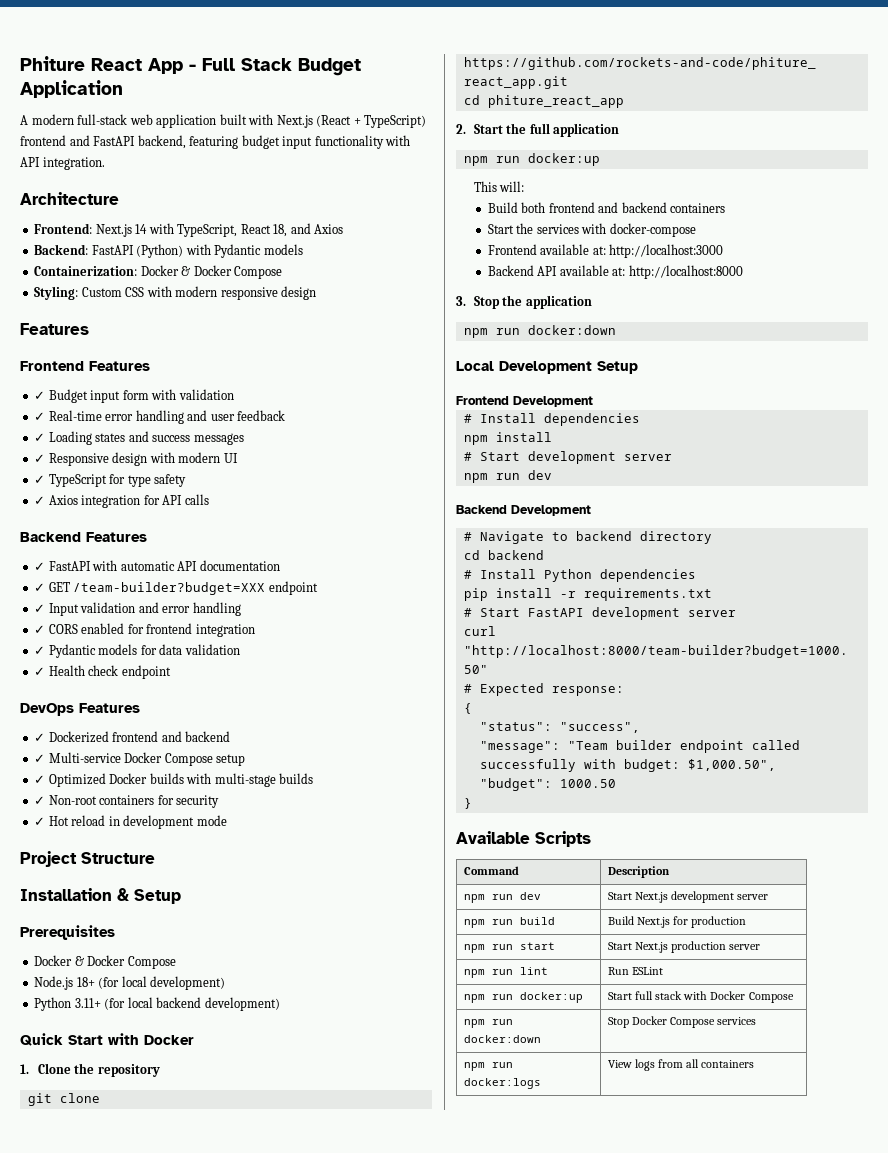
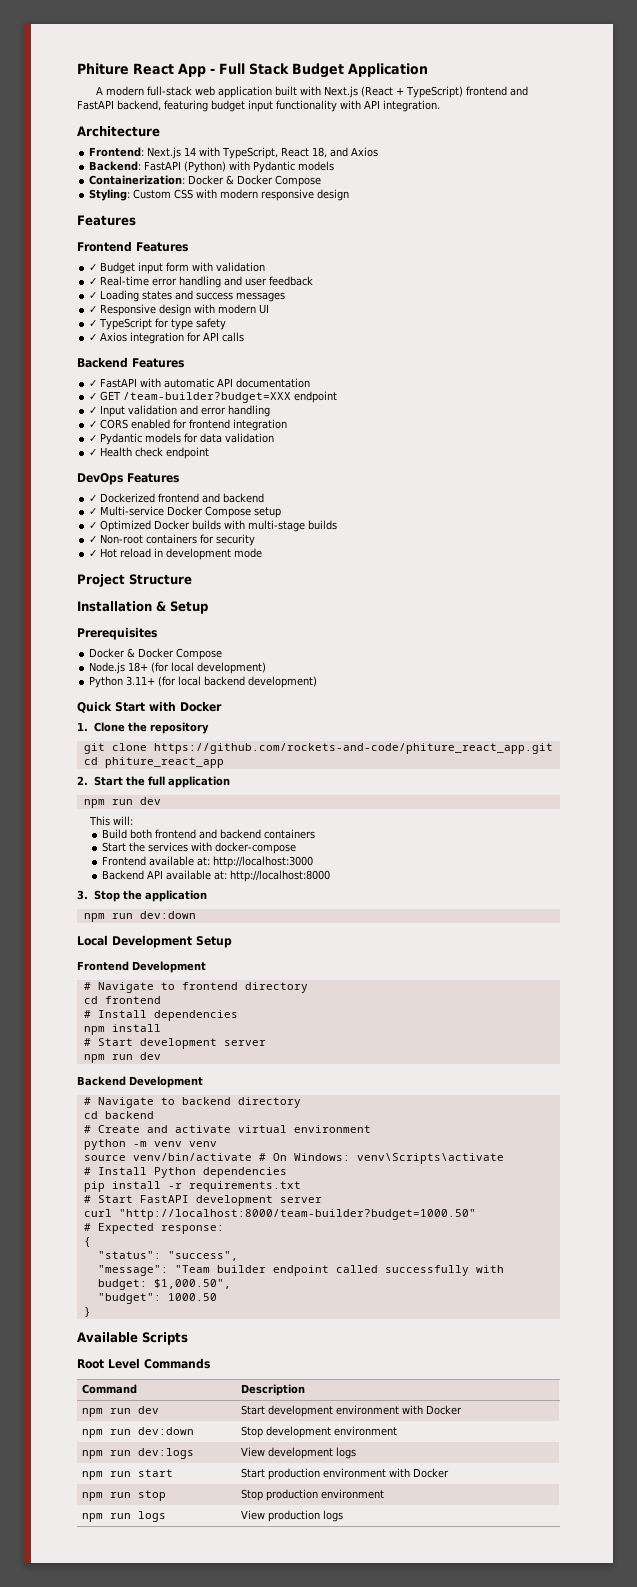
[527,153,600,166] docker:up -> [139,797,161,805] dev
[527,325,616,335] docker:down -> [139,911,196,919] dev:down
(593, 401) none -> [83,982,308,993] [83,996,161,1004] // # Navigate to frontend directory // cd frontend
(544, 555) none -> [83,1125,371,1133] [83,1139,217,1150] [83,1153,504,1164] // # Create and activate virtual environment // python -m venv venv // source venv/bin/activate # On Windows: venv\Scripts\activate
(591, 839) none -> [77,1358,210,1369] // Root Level Commands
[635,891,769,903] [464,917,556,928] [608,916,747,928] [464,942,556,953] [608,941,761,953] [464,967,549,978] [608,967,664,975] [464,992,584,1003] [608,991,794,1003] [464,1019,514,1028] [464,1035,542,1043] [608,1016,757,1028] [464,1062,514,1071] [464,1078,542,1089] [608,1059,755,1071] Next.js development server // npm run build | Build Next.js for production // npm run start | Start Next.js production server // npm run lint | Run ESLint // npm run docker:up | Start full stack with Docker Compose // npm run docker:down | Stop Docker Compose services // npm run docker:logs | View logs from all containers -> [267,1405,462,1417] [81,1427,194,1438] [240,1426,397,1438] [81,1448,194,1459] [240,1447,356,1459] [81,1469,173,1480] [240,1468,449,1480] [81,1490,166,1501] [240,1489,384,1501] [81,1511,166,1522] [240,1510,343,1522] development environment with Docker // npm run dev:down | Stop development environment // npm run dev:logs | View development logs // npm run start | Start production environment with Docker // npm run stop | Stop production environment // npm run logs | View production logs

